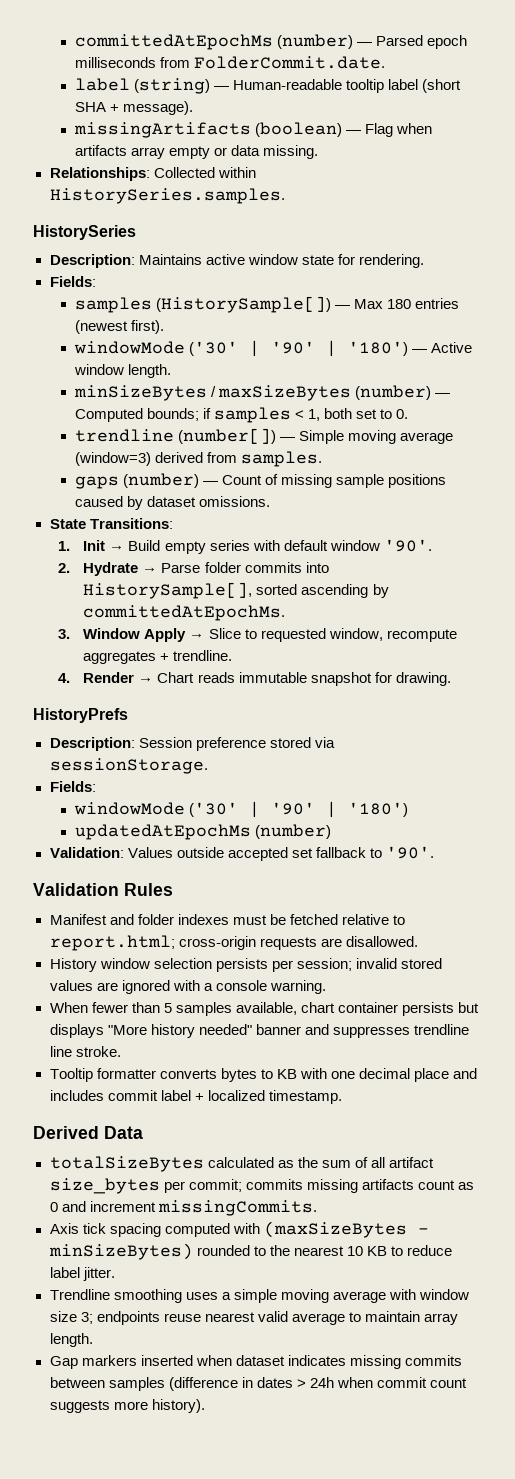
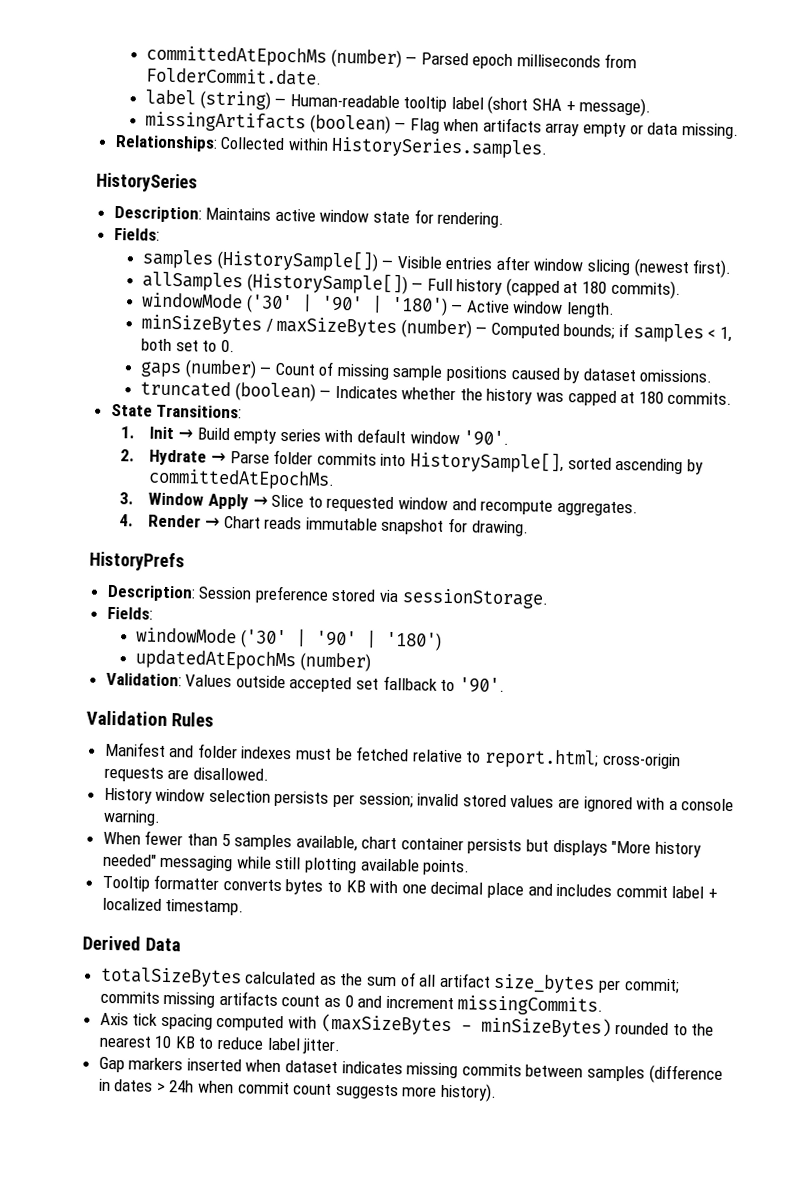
[353,298,459,309] [74,320,164,334] Max 180 entries (newest first). -> [396,255,732,278] [141,271,681,300] Visible entries after window slicing (newest first). // allSamples (HistorySample[]) — Full history (capped at 180 commits).
[74,428,453,444] [74,451,322,467] // trendline (number[]) — Simple moving average (window=3) derived from samples. -> (235, 346) none
(270, 501) none -> [139,380,733,406] // truncated (boolean) — Indicates whether the history was capped at 180 commits.
[328,628,457,642] [83,650,233,664] window, recompute aggregates + trendline. -> [397,497,638,517] window and recompute aggregates.
[255,1024,469,1038] [49,1046,121,1057] banner and suppresses trendline line stroke. -> [160,854,471,876] messaging while still plotting available points.
[49,1289,469,1303] [49,1311,458,1325] [49,1333,93,1347] // Trendline smoothing uses a simple moving average with window size 3; endpoints reuse nearest valid average to maintain array length. -> (342, 1046) none

